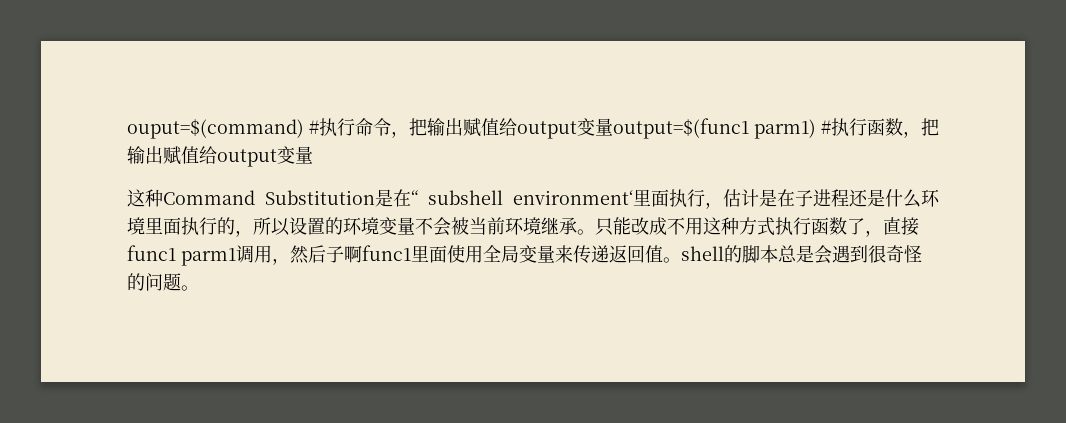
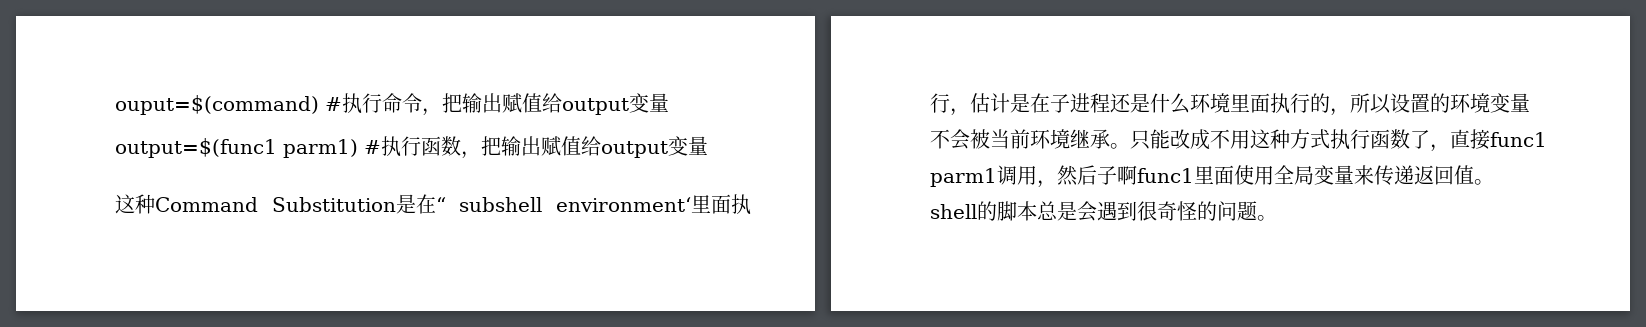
(613, 127) none -> (669, 102) //
(415, 226) none -> (1530, 102) //
(681, 260) none -> (1494, 182) //

